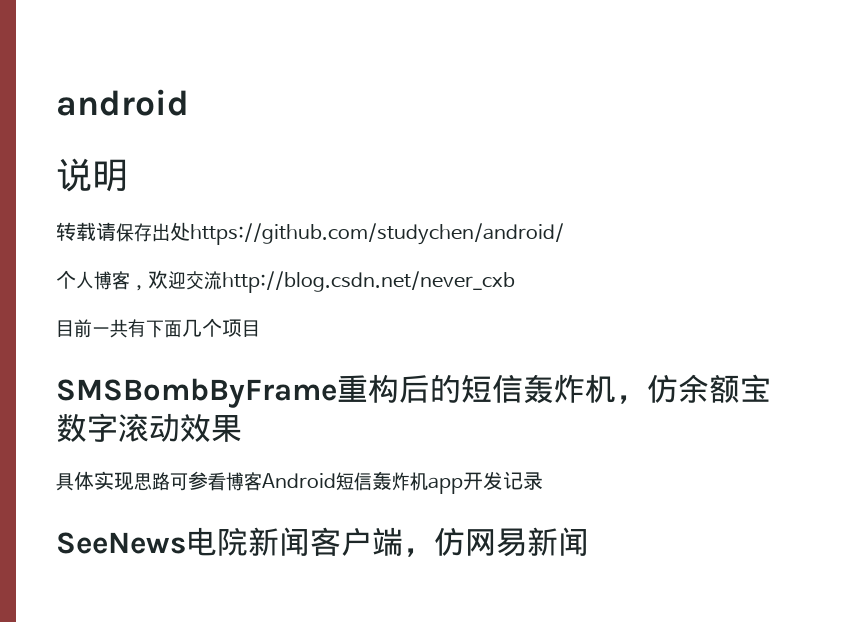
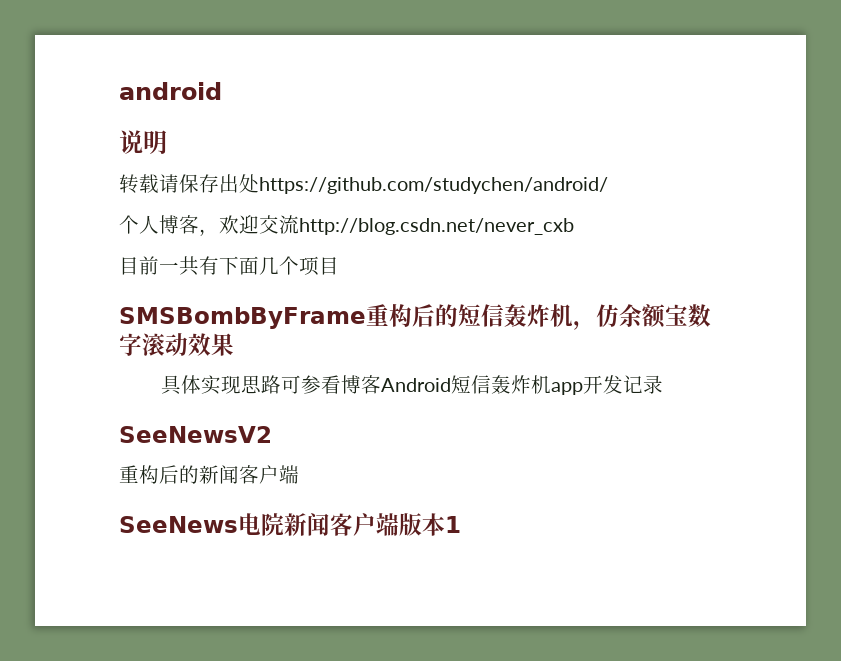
(543, 481) none -> [119,426,272,443] [119,465,299,484] // SeeNewsV2 // 重构后的新闻客户端
[403,527,589,557] ，仿网易新闻 -> [399,513,461,536] 版本1

